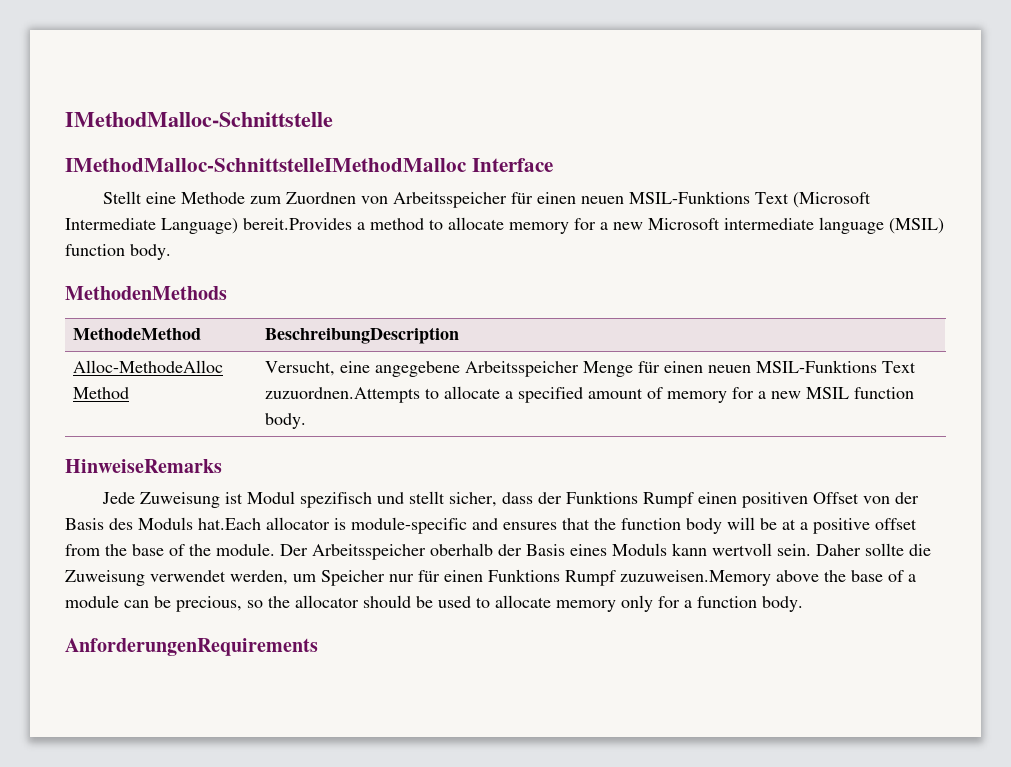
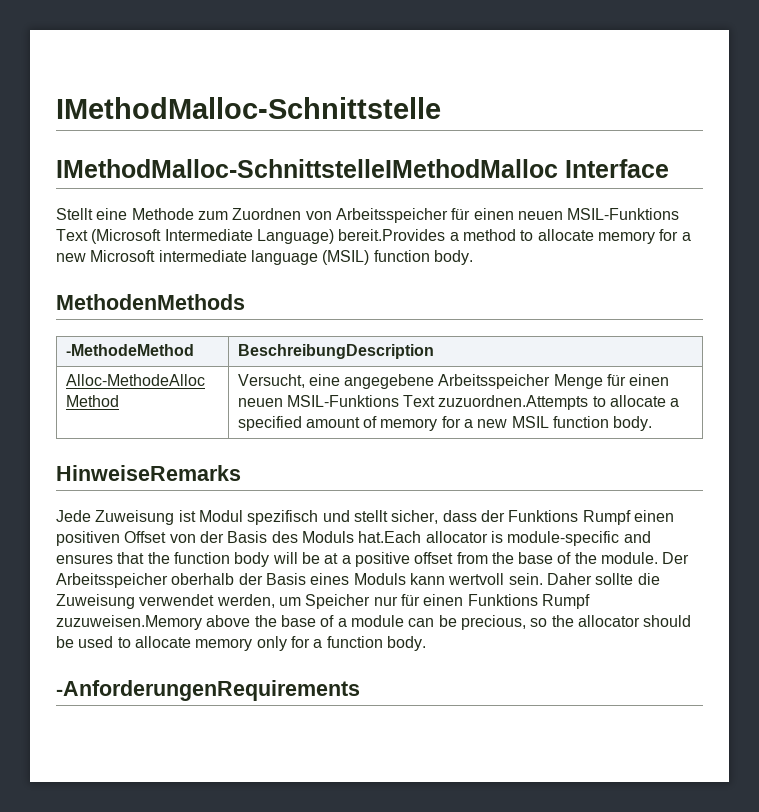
[73,327,202,340] MethodeMethod -> [65,344,194,356] -MethodeMethod
[65,638,318,656] AnforderungenRequirements -> [56,680,360,701] -AnforderungenRequirements

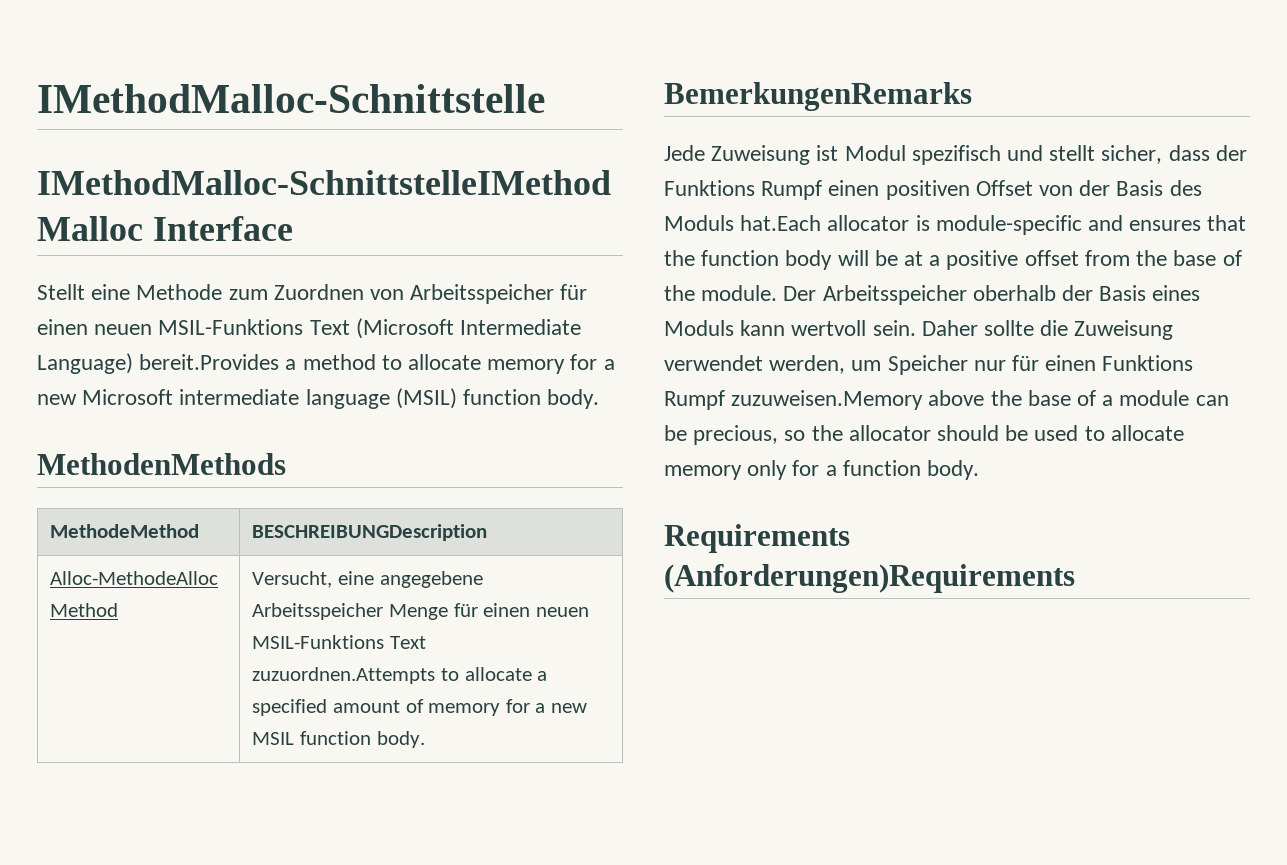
[65,344,194,356] [237,344,434,359] -MethodeMethod | BeschreibungDescription -> [50,524,200,538] [252,524,488,541] MethodeMethod | BESCHREIBUNGDescription
[56,465,241,481] HinweiseRemarks -> [664,82,972,111] BemerkungenRemarks
[56,680,360,701] -AnforderungenRequirements -> [664,524,850,553] [664,564,1075,593] Requirements (Anforderungen)Requirements

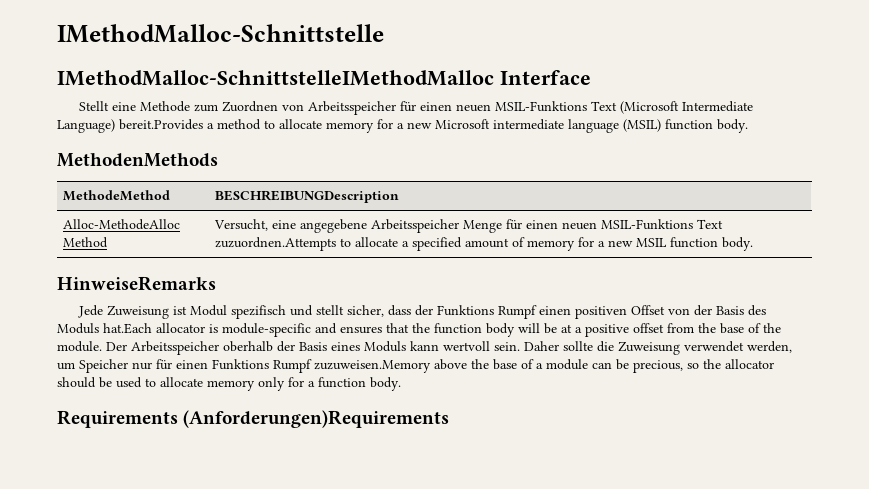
[664,82,972,111] BemerkungenRemarks -> [57,276,216,291] HinweiseRemarks

